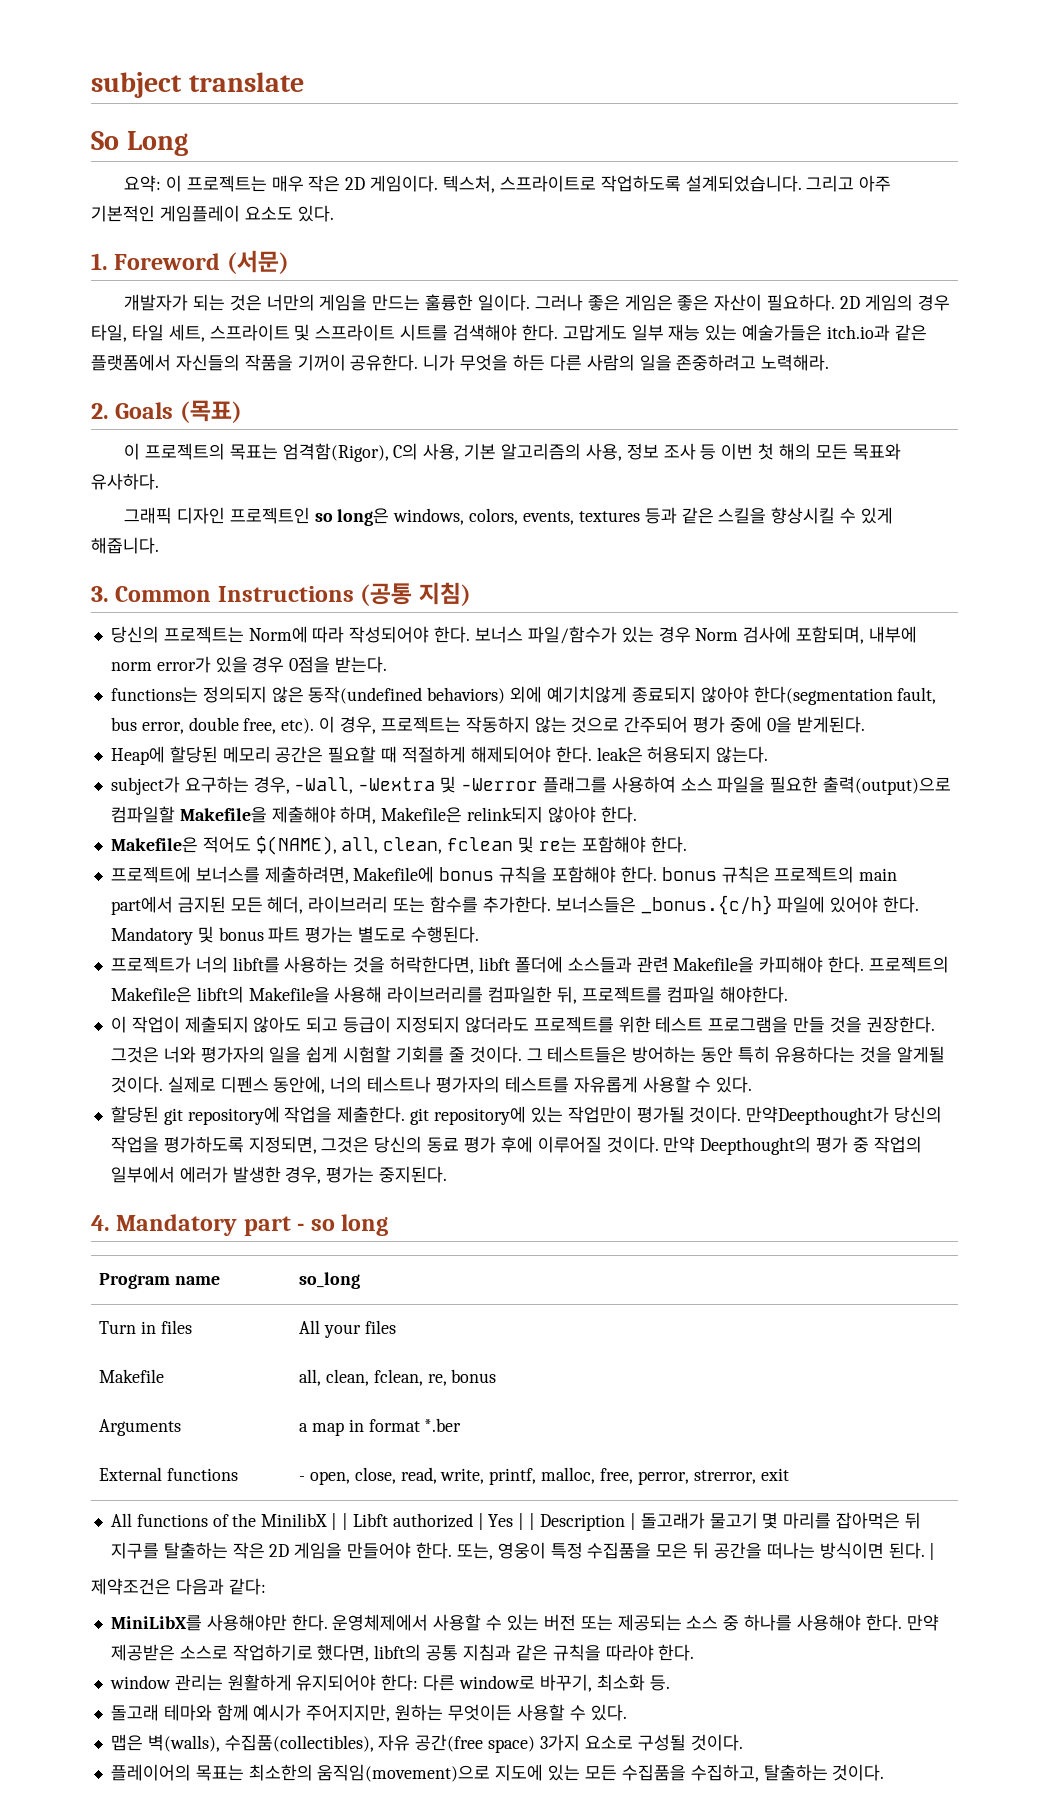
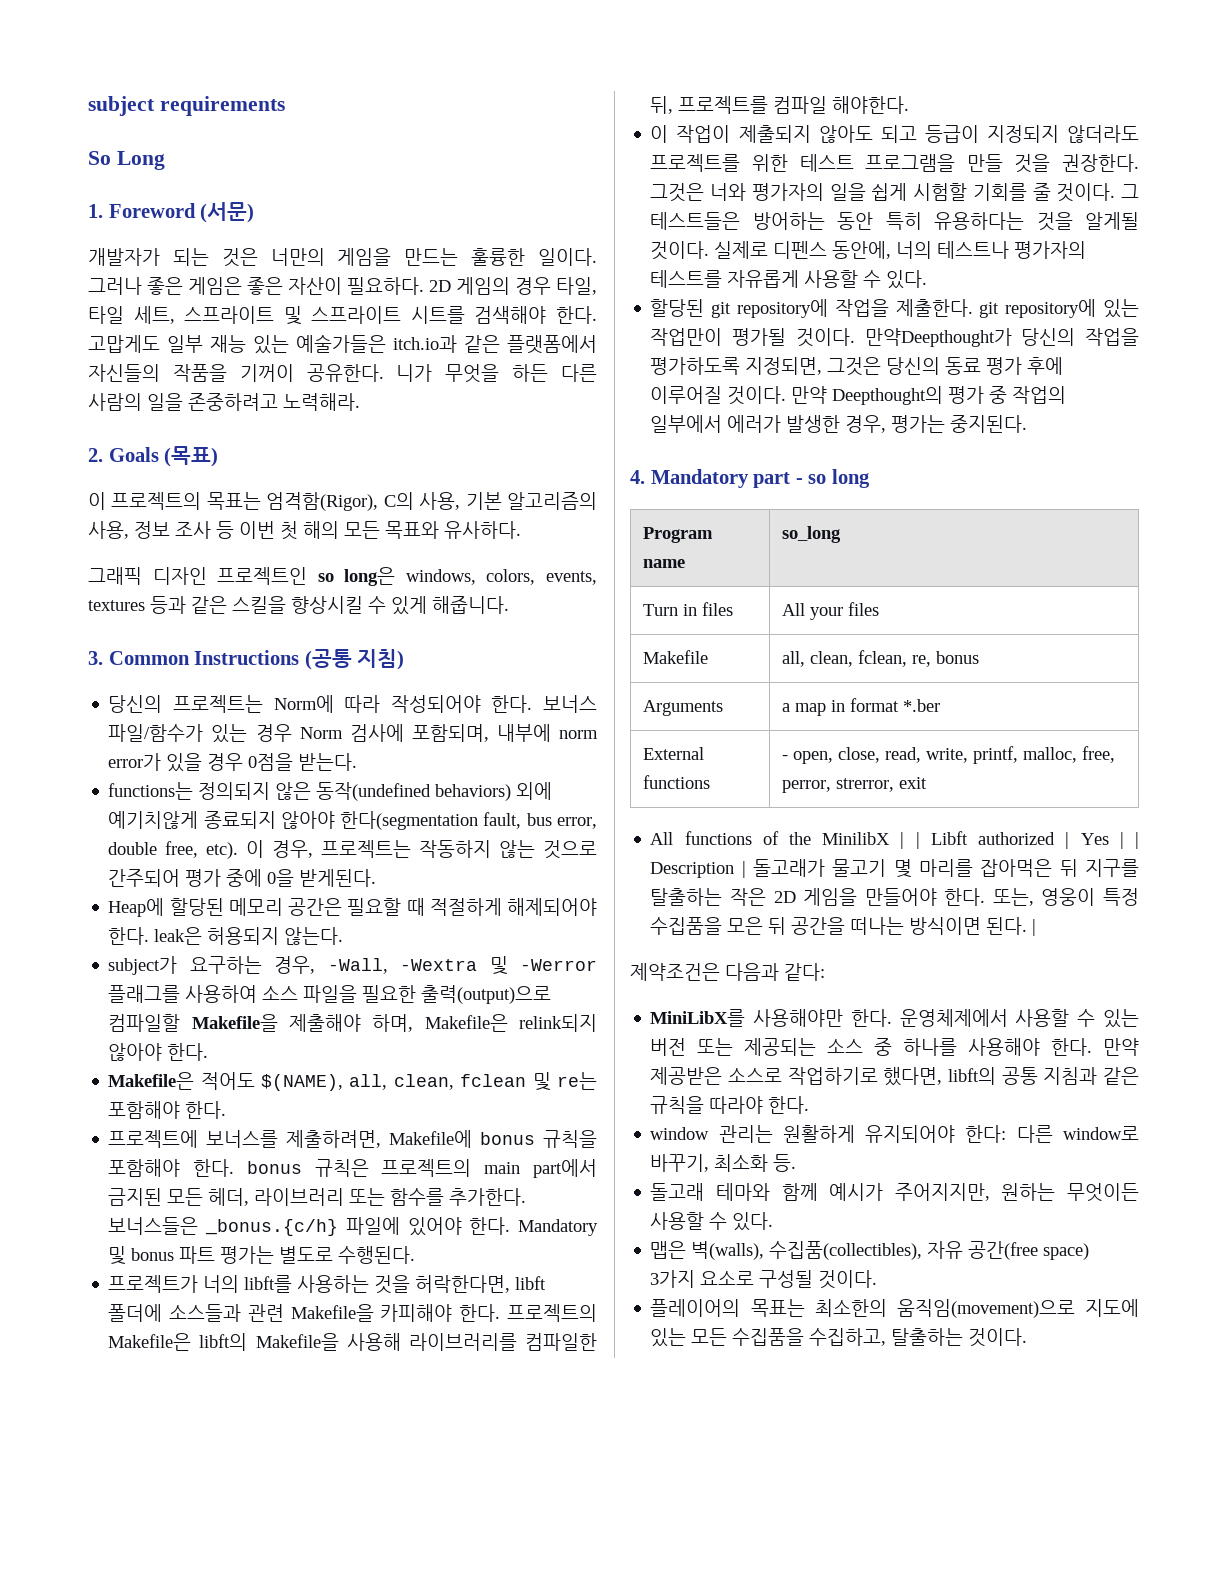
[188,72,304,92] translate -> [159,96,285,116] requirements
[124,175,892,193] [91,205,334,222] // 요약: 이 프로젝트는 매우 작은 2D 게임이다. 텍스처, 스프라이트로 작업하도록 설계되었습니다. 그리고 아주 기본적인 게임플레이 요소도 있다. -> (165, 160) none

